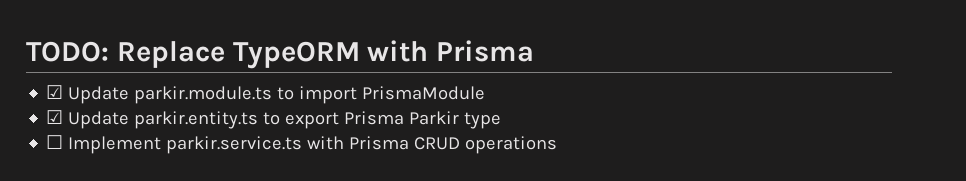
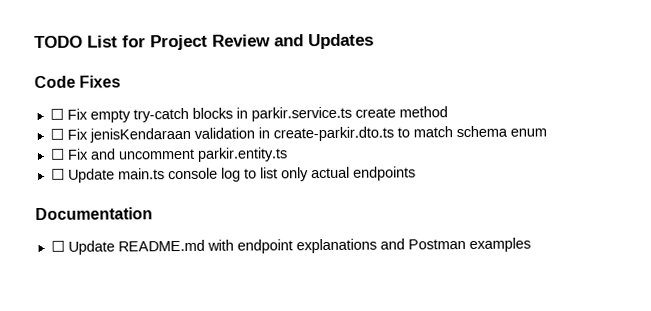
[26,40,535,69] [46,85,486,104] [46,110,502,129] [46,135,558,154] TODO: Replace TypeORM with Prisma // ☑ Update parkir.module.ts to import PrismaModule // ☑ Update parkir.entity.ts to export Prisma Parkir type // ☐ Implement parkir.service.ts with Prisma CRUD operations -> [34,33,374,51] [34,75,122,89] [49,106,448,123] [49,125,547,143] [49,147,288,162] [50,166,416,183] [35,207,153,221] [50,237,531,255] TODO List for Project Review and Updates // Code Fixes // ☐ Fix empty try-catch blocks in parkir.service.ts create method // ☐ Fix jenisKendaraan validation in create-parkir.dto.ts to match schema enum // ☐ Fix and uncomment parkir.entity.ts // ☐ Update main.ts console log to list only actual endpoints // Documentation // ☐ Update README.md with endpoint explanations and Postman examples

